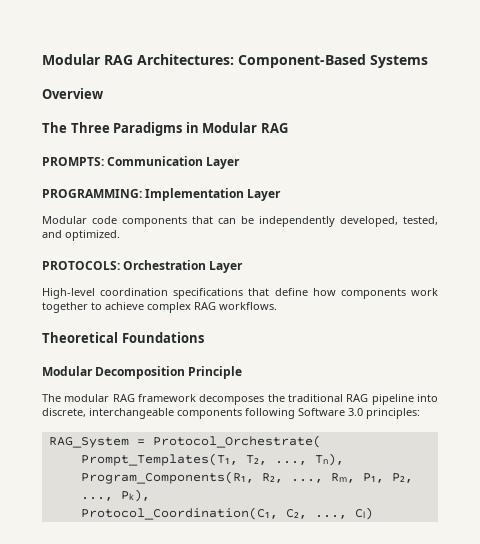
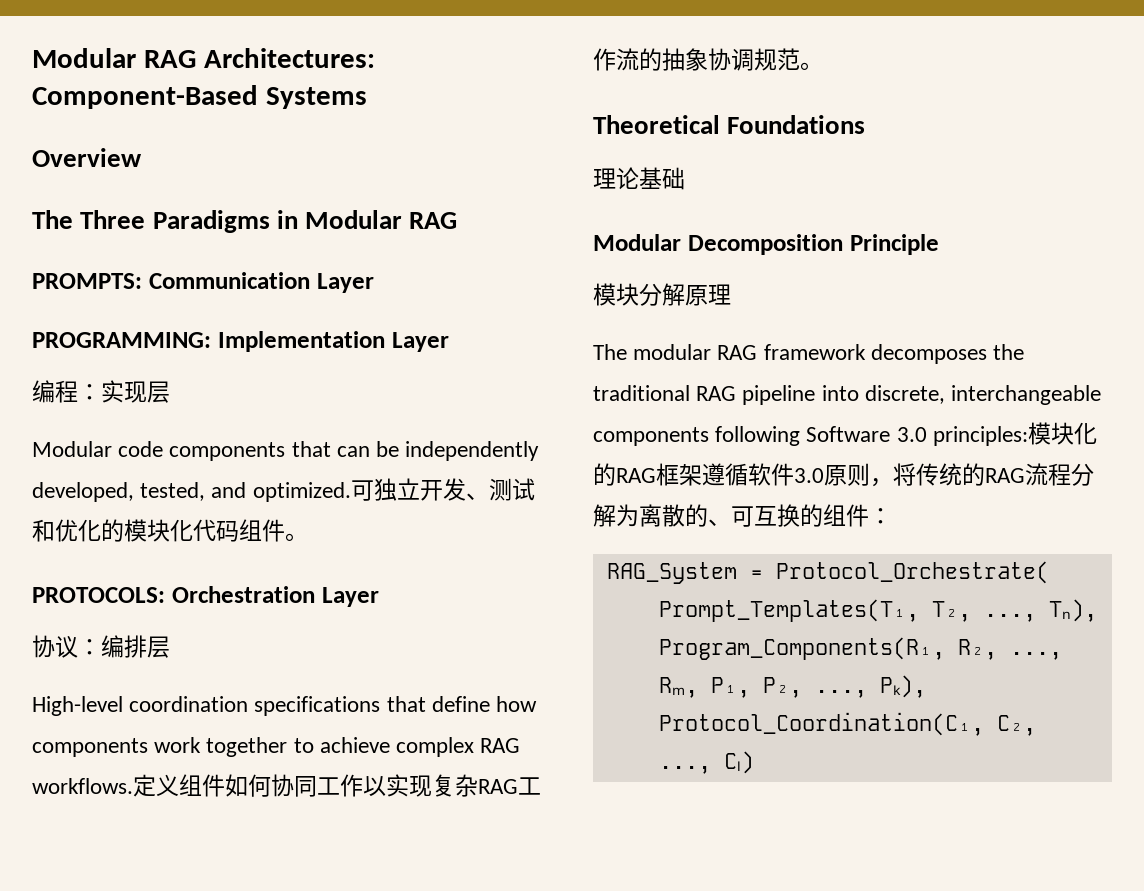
(282, 195) none -> [32,380,170,403] // 编程：实现层
(120, 235) none -> [350,478,535,501] [32,519,308,542] 可独立开发、测试和优化的模块化代码组件。
(244, 267) none -> [32,635,170,658] // 协议：编排层
(277, 306) none -> [133,774,541,797] [593,48,823,71] 定义组件如何协同工作以实现复杂RAG工作流的抽象协调规范。
(204, 337) none -> [593,167,685,190] // 理论基础
(243, 372) none -> [593,283,731,306] // 模块分解原理
(420, 413) none -> [1027,422,1097,445] [593,463,1094,487] [593,504,892,527] 模块化的RAG框架遵循软件3.0原则，将传统的RAG流程分解为离散的、可互换的组件：

